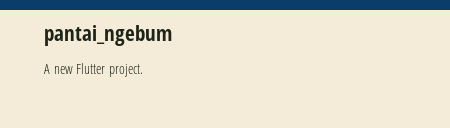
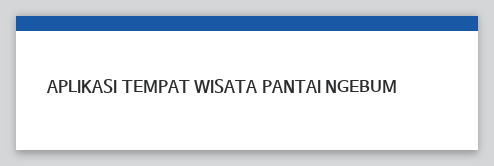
[44,25,172,46] [44,63,143,77] pantai_ngebum // A new Flutter project. -> [46,79,398,93] APLIKASI TEMPAT WISATA PANTAI NGEBUM

